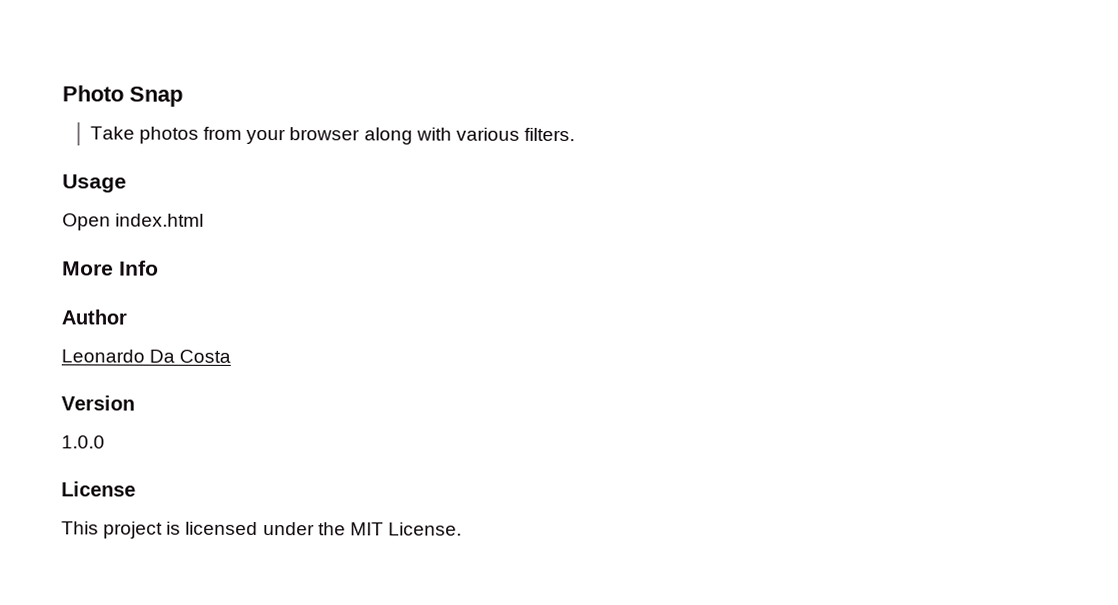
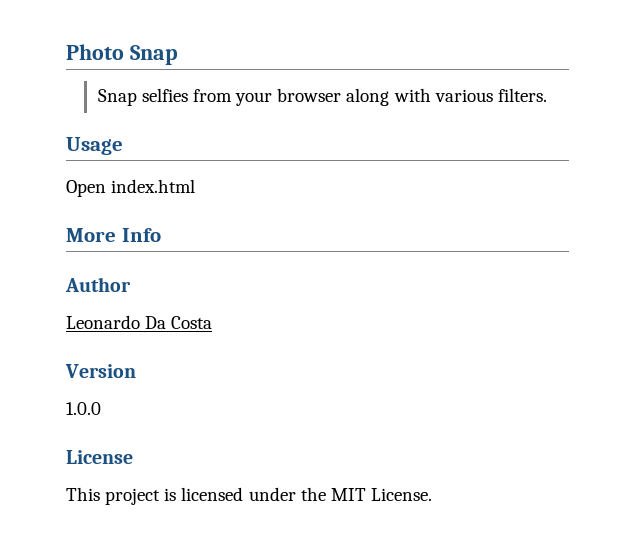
[89,126,200,144] Take photos -> [97,88,188,106] Snap selfies

